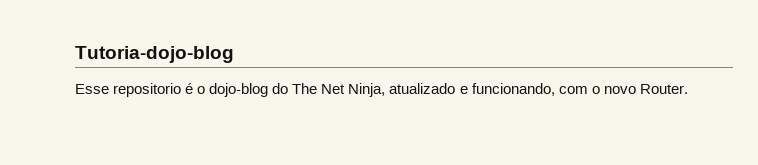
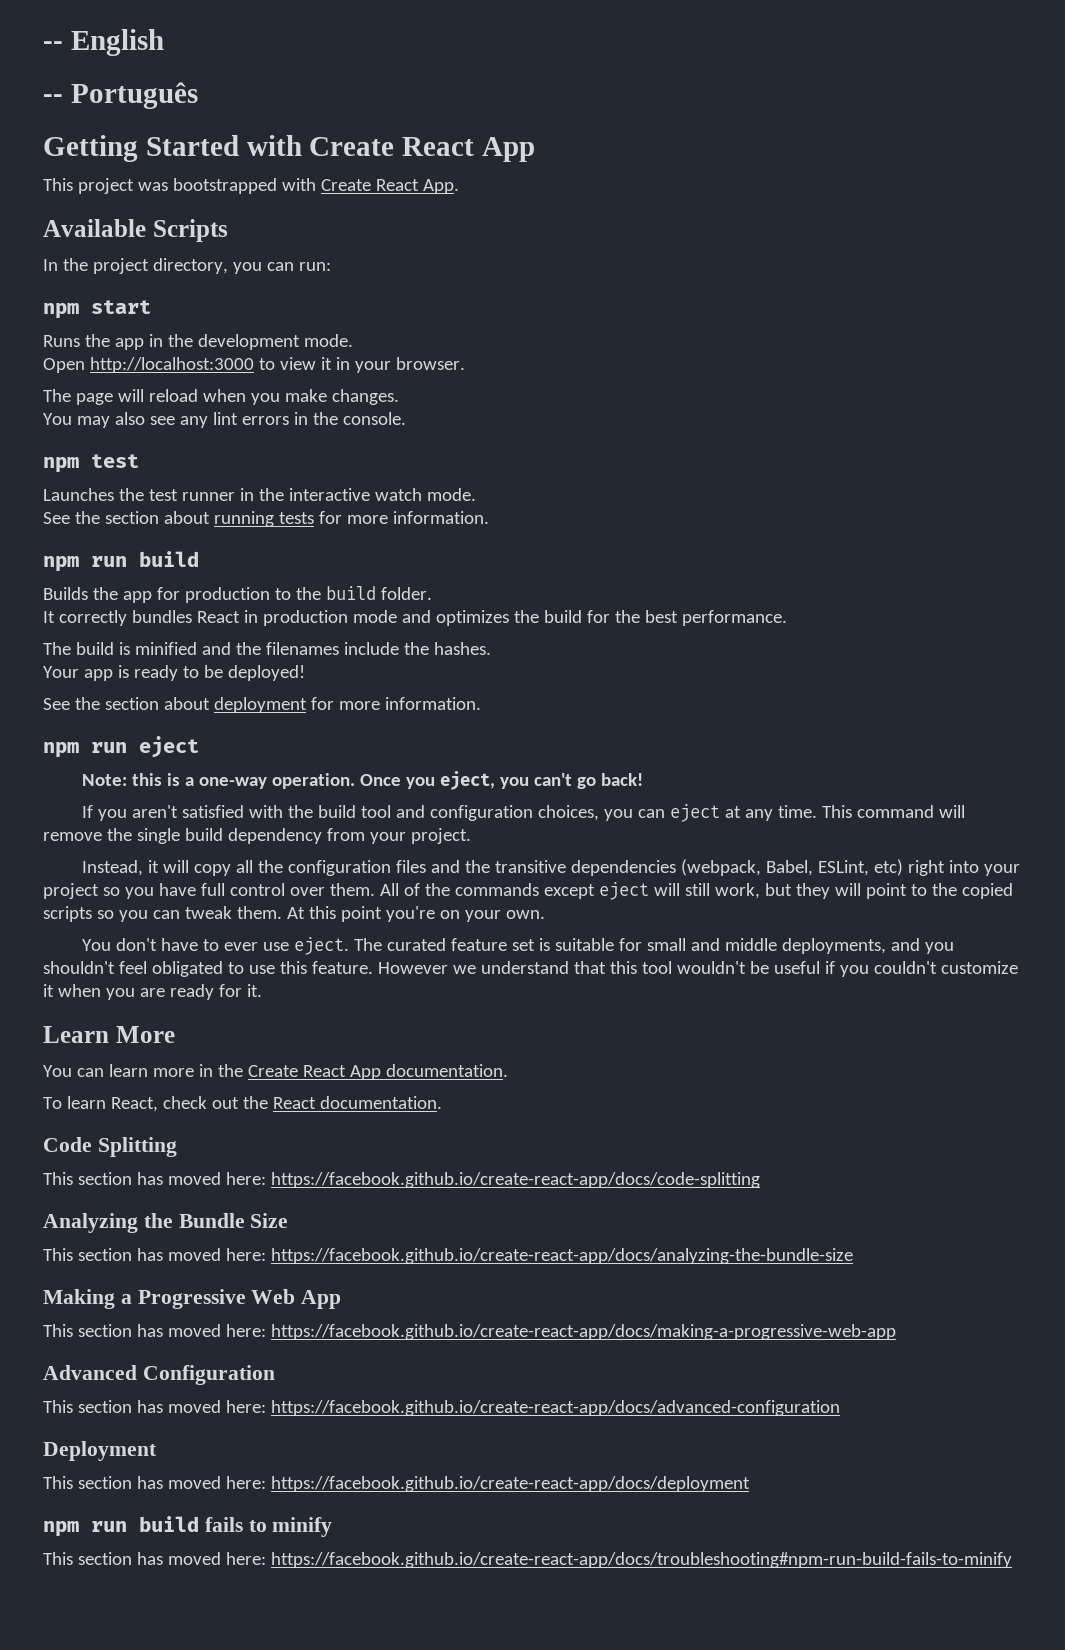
[75,46,234,63] [75,83,688,97] Tutoria-dojo-blog // Esse repositorio é o dojo-blog do The Net Ninja, atualizado e funcionando, com o novo Router. -> [43,29,164,56] [43,82,198,109] [43,135,536,162] [43,178,459,194] [43,219,228,242] [43,258,331,274] [43,300,151,319] [43,334,353,350] [43,357,465,373] [43,389,399,405] [43,412,406,428] [43,454,139,473] [43,488,476,501] [43,511,489,527] [43,551,199,572] [43,586,432,603] [43,610,787,626] [43,642,491,655] [43,665,305,681] [43,697,481,713] [43,736,199,758] [81,771,643,790] [81,804,965,822] [43,828,471,844] [81,859,1020,876] [43,882,1013,900] [43,906,545,922] [81,937,954,955] [43,961,1018,977] [43,984,262,1000] [43,1026,175,1043] [43,1064,508,1080] [43,1096,442,1112] [43,1137,177,1157] [43,1172,760,1188] [43,1213,289,1233] [43,1248,853,1264] [43,1289,342,1309] [43,1324,896,1340] [43,1365,275,1385] [43,1400,840,1416] [43,1441,157,1461] [43,1476,750,1492] [43,1516,333,1537] [43,1552,1012,1568] -- English // -- Português // Getting Started with Create React App // This project was bootstrapped with Create React App. // Available Scripts // In the project directory, you can run: // npm start // Runs the app in the development mode. // Open http://localhost:3000 to view it in your browser. // The page will reload when you make changes. // You may also see any lint errors in the console. // npm test // Launches the test runner in the interactive watch mode. // See the section about running tests for more information. // npm run build // Builds the app for production to the build folder. // It correctly bundles React in production mode and optimizes the build for the best performance. // The build is minified and the filenames include the hashes. // Your app is ready to be deployed! // See the section about deployment for more information. // npm run eject // Note: this is a one-way operation. Once you eject, you can't go back! // If you aren't satisfied with the build tool and configuration choices, you can eject at any time. This command will remove the single build dependency from your project. // Instead, it will copy all the configuration files and the transitive dependencies (webpack, Babel, ESLint, etc) right into your project so you have full control over them. All of the commands except eject will still work, but they will point to the copied scripts so you can tweak them. At this point you're on your own. // You don't have to ever use eject. The curated feature set is suitable for small and middle deployments, and you shouldn't feel obligated to use this feature. However we understand that this tool wouldn't be useful if you couldn't customize it when you are ready for it. // Learn More // You can learn more in the Create React App documentation. // To learn React, check out the React documentation. // Code Splitting // This section has moved here: https://facebook.github.io/create-react-app/docs/code-splitting // Analyzing the Bundle Size // This section has moved here: https://facebook.github.io/create-react-app/docs/analyzing-the-bundle-size // Making a Progressive Web App // This section has moved here: https://facebook.github.io/create-react-app/docs/making-a-progressive-web-app // Advanced Configuration // This section has moved here: https://facebook.github.io/create-react-app/docs/advanced-configuration // Deployment // This section has moved here: https://facebook.github.io/create-react-app/docs/deployment // npm run build fails to minify // This section has moved here: https://facebook.github.io/create-react-app/docs/troubleshooting#npm-run-build-fails-to-minify

